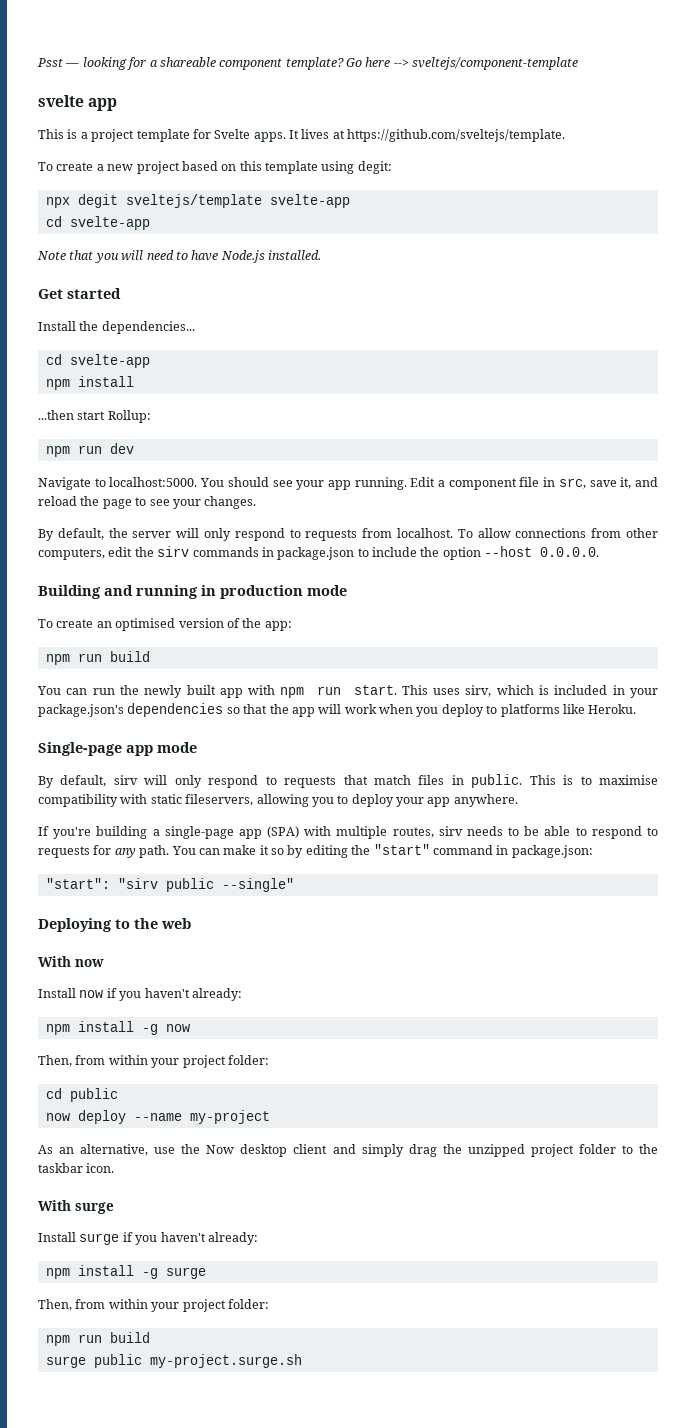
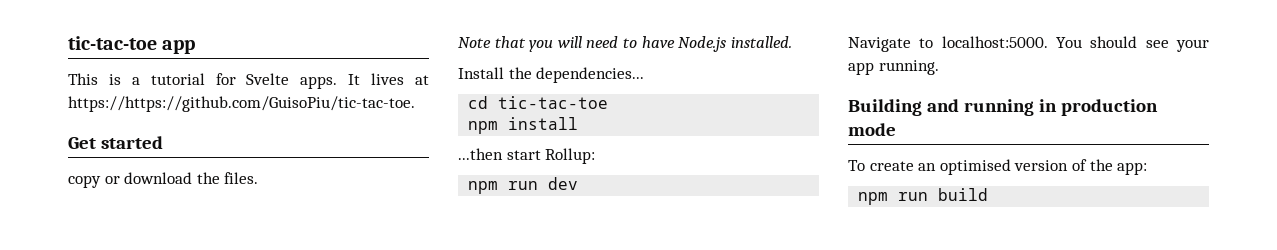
[37,57,579,70] [38,95,84,107] Psst — looking for a shareable component template? Go here --> sveltejs/component-template // svelte -> [68,36,157,50] tic-tac-toe
[91,129,190,142] project template -> [150,73,205,85] tutorial
[347,129,566,142] [38,161,392,174] [45,194,350,208] [45,216,150,230] https://github.com/sveltejs/template. // To create a new project based on this template using degit: // npx degit sveltejs/template svelte-app // cd svelte-app -> [68,96,415,112] [68,136,163,149] [68,172,259,188] https://https://github.com/GuisoPiu/tic-tac-toe. // Get started // copy or download the files.
[38,288,121,299] // Get started -> (792, 42) none
[69,354,150,368] svelte-app -> [498,96,609,109] tic-tac-toe
[410,477,658,490] [38,496,257,509] [38,528,658,541] [38,546,600,560] Edit a component file in src, save it, and reload the page to see your changes. // By default, the server will only respond to requests from localhost. To allow connections from other computers, edit the sirv commands in package.json to include the option --host 0.0.0.0. -> (939, 67) none
[37,685,658,698] [38,703,637,717] [38,742,197,756] [38,774,658,788] [38,794,518,807] [38,826,658,839] [38,844,593,858] [45,878,294,892] [38,918,191,932] [38,956,104,967] [38,988,242,1001] [45,1021,190,1035] [38,1055,269,1068] [45,1088,118,1102] [45,1110,270,1124] [38,1144,658,1157] [38,1163,115,1173] [38,1200,114,1214] [38,1232,258,1245] [45,1265,206,1279] [38,1299,269,1312] [45,1332,150,1346] [45,1354,302,1368] // You can run the newly built app with npm run start. This uses sirv, which is included in your package.json's dependencies so that the app will work when you deploy to platforms like Heroku. // Single-page app mode // By default, sirv will only respond to requests that match files in public. This is to maximise compatibility with static fileservers, allowing you to deploy your app anywhere. // If you're building a single-page app (SPA) with multiple routes, sirv needs to be able to respond to requests for any path. You can make it so by editing the "start" command in package.json: // "start": "sirv public --single" // Deploying to the web // With now // Install now if you haven't already: // npm install -g now // Then, from within your project folder: // cd public // now deploy --name my-project // As an alternative, use the Now desktop client and simply drag the unzipped project folder to the taskbar icon. // With surge // Install surge if you haven't already: // npm install -g surge // Then, from within your project folder: // npm run build // surge public my-project.surge.sh -> (989, 194) none

